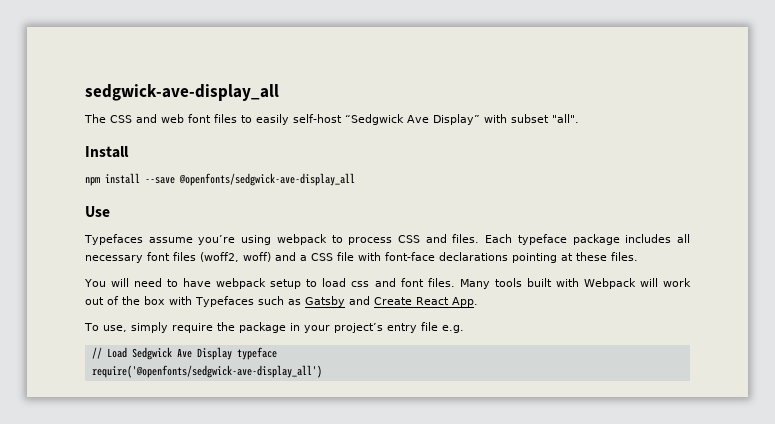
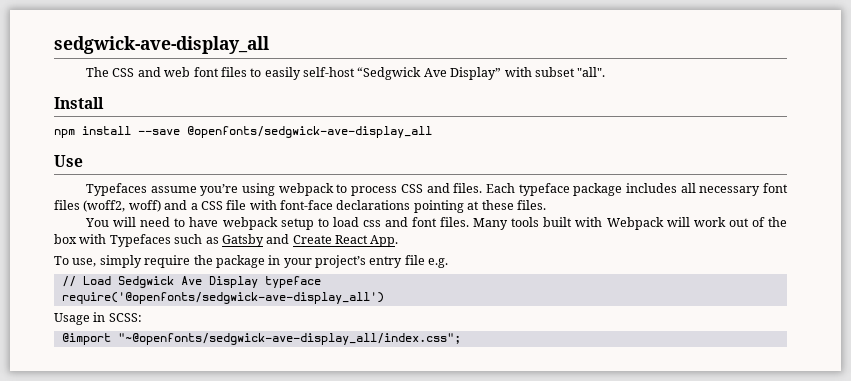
(322, 371) none -> [54,312,142,325] [61,333,461,345] // Usage in SCSS: // @import "~@openfonts/sedgwick-ave-display_all/index.css";

